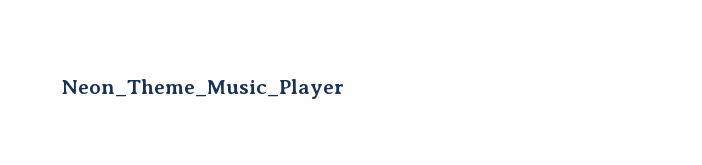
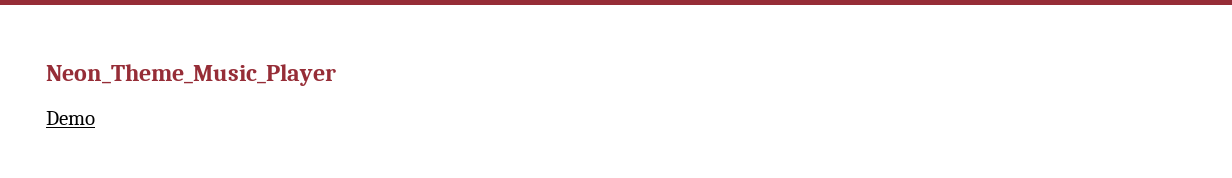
(344, 89) none -> [46,111,95,125] // Demo

